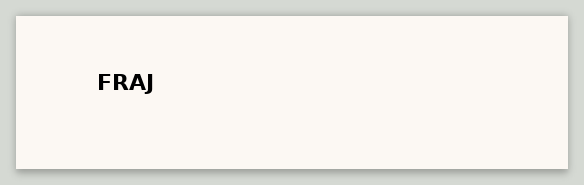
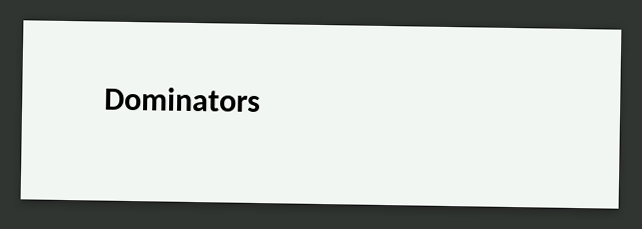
[97,74,154,94] FRAJ -> [104,86,261,113] Dominators

